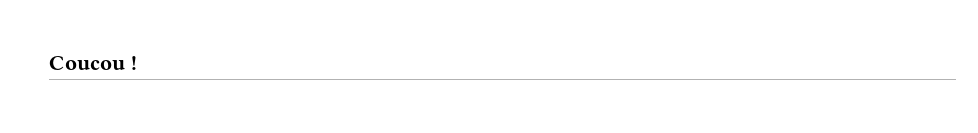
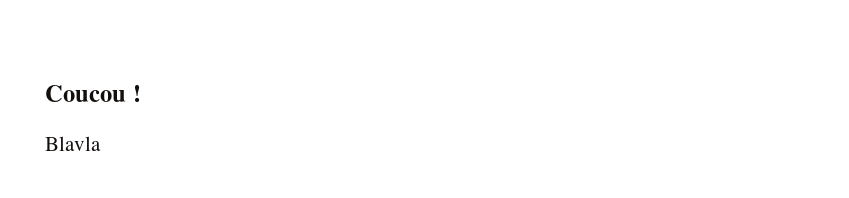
(137, 63) none -> [45,136,101,151] // Blavla

